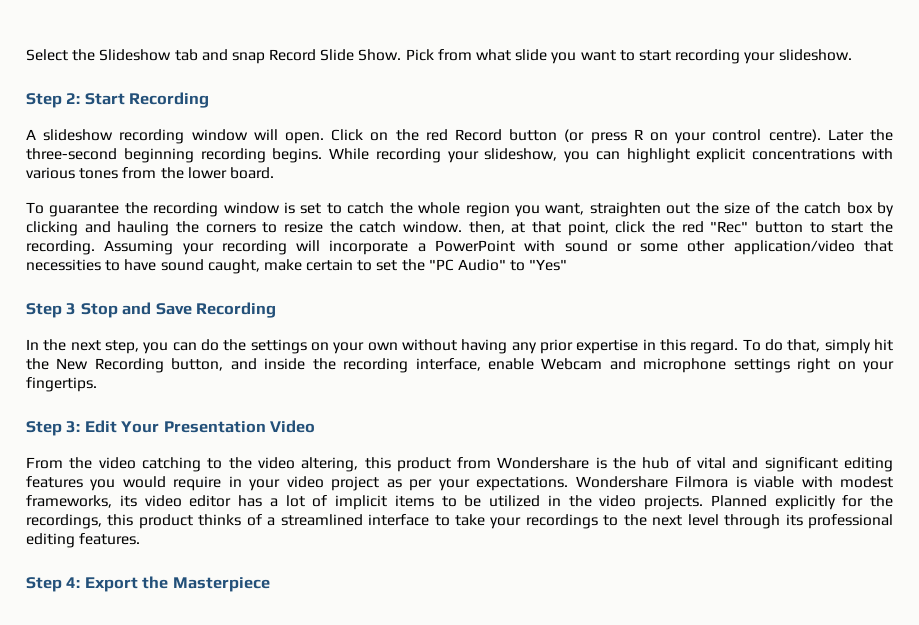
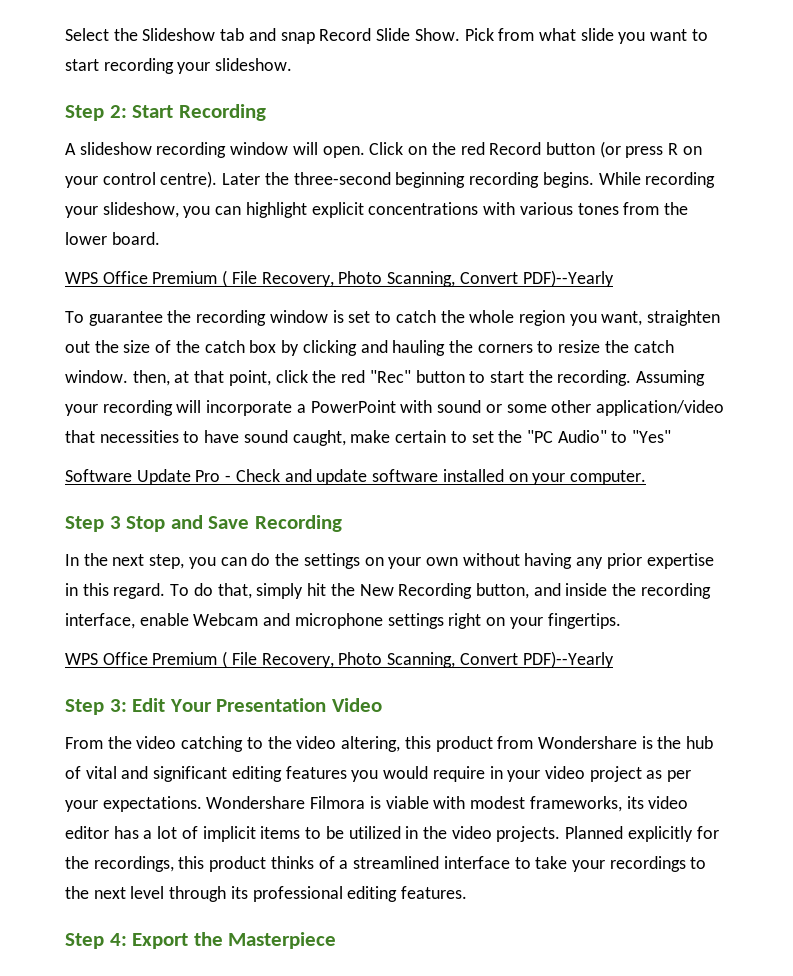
(274, 173) none -> [65,270,614,287] // WPS Office Premium ( File Recovery, Photo Scanning, Convert PDF)--Yearly
(568, 265) none -> [65,469,646,485] // Software Update Pro - Check and update software installed on your computer.
(97, 384) none -> [65,651,614,668] // WPS Office Premium ( File Recovery, Photo Scanning, Convert PDF)--Yearly

